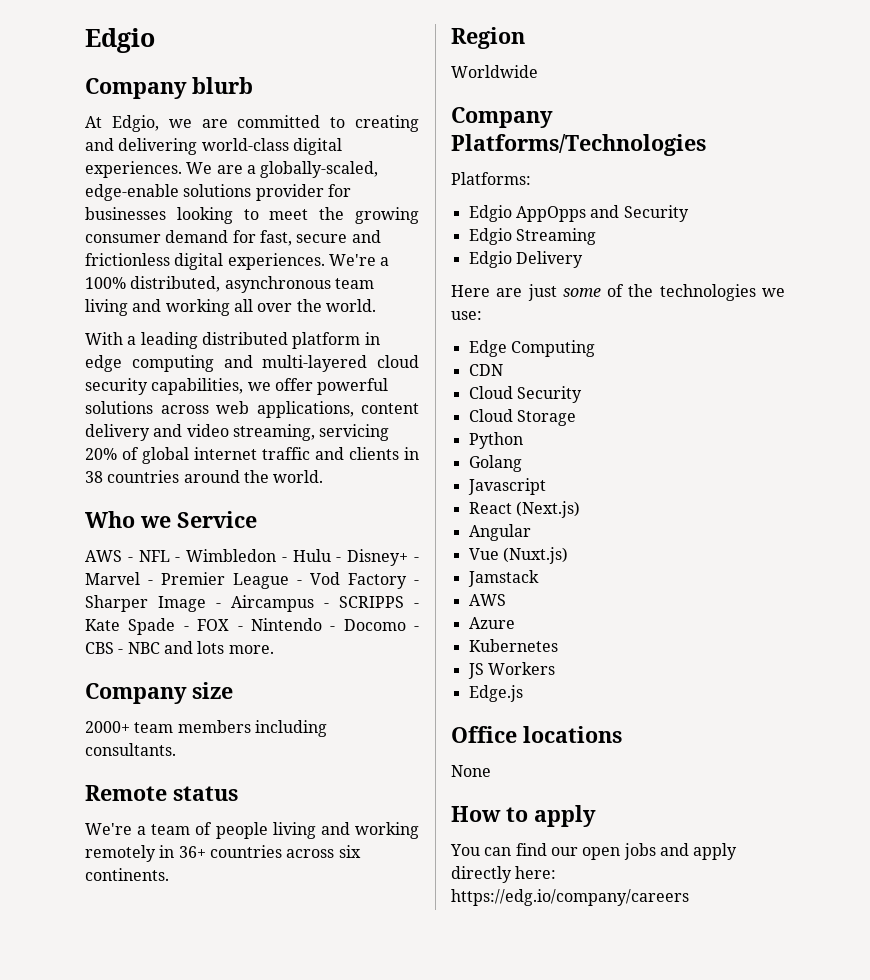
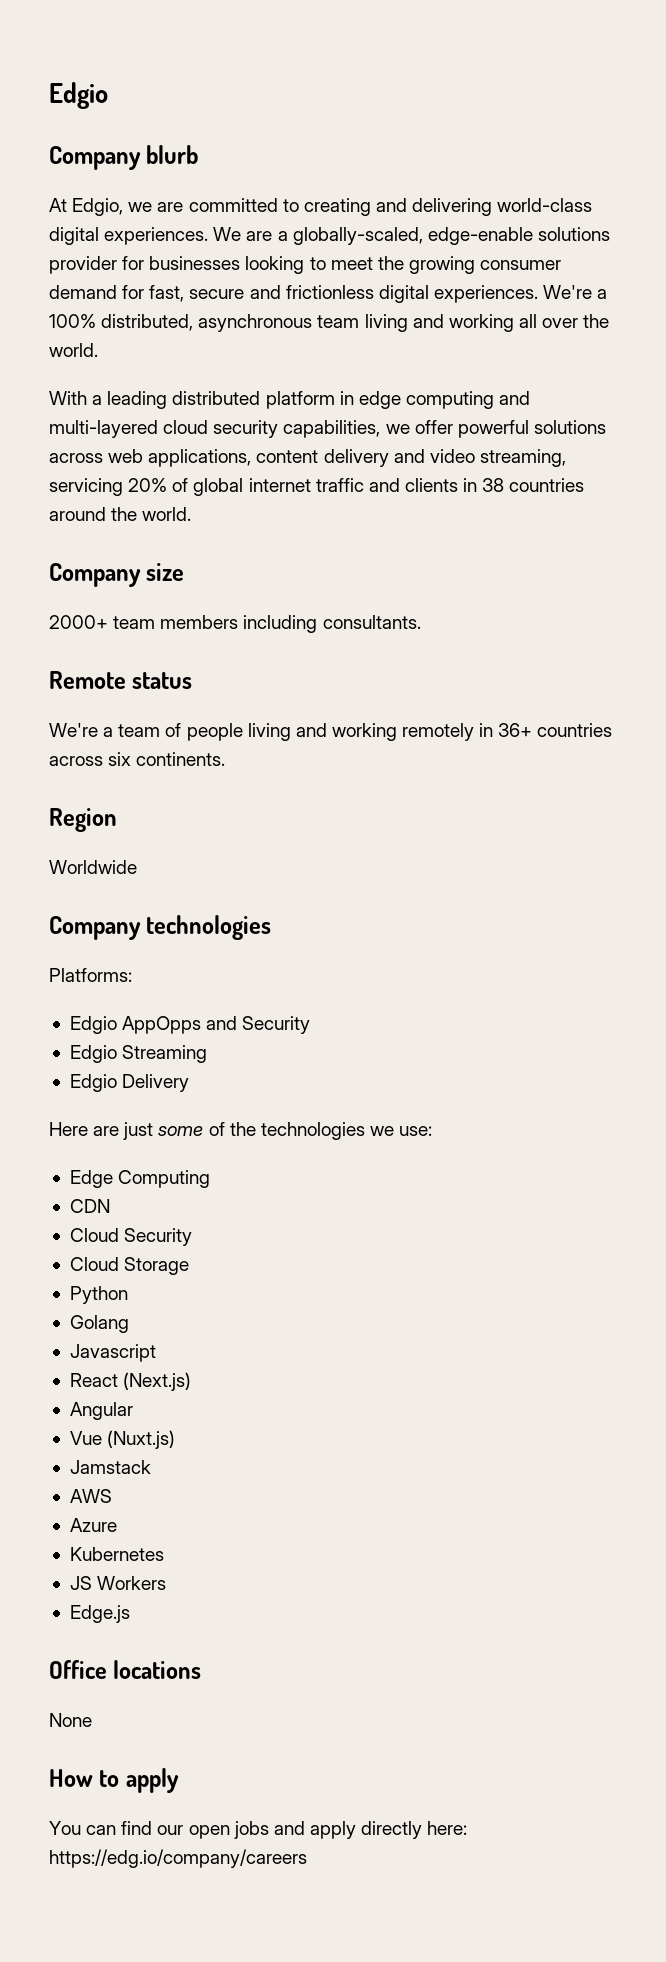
[85,511,257,528] [85,549,419,566] [85,572,419,589] [85,595,419,612] [85,618,419,635] [85,641,274,654] // Who we Service // AWS - NFL - Wimbledon - Hulu - Disney+ - Marvel - Premier League - Vod Factory - Sharper Image - Aircampus - SCRIPPS - Kate Spade - FOX - Nintendo - Docomo - CBS - NBC and lots more. -> (192, 514) none
[451,134,706,156] Platforms/Technologies -> [146,915,272,940] technologies

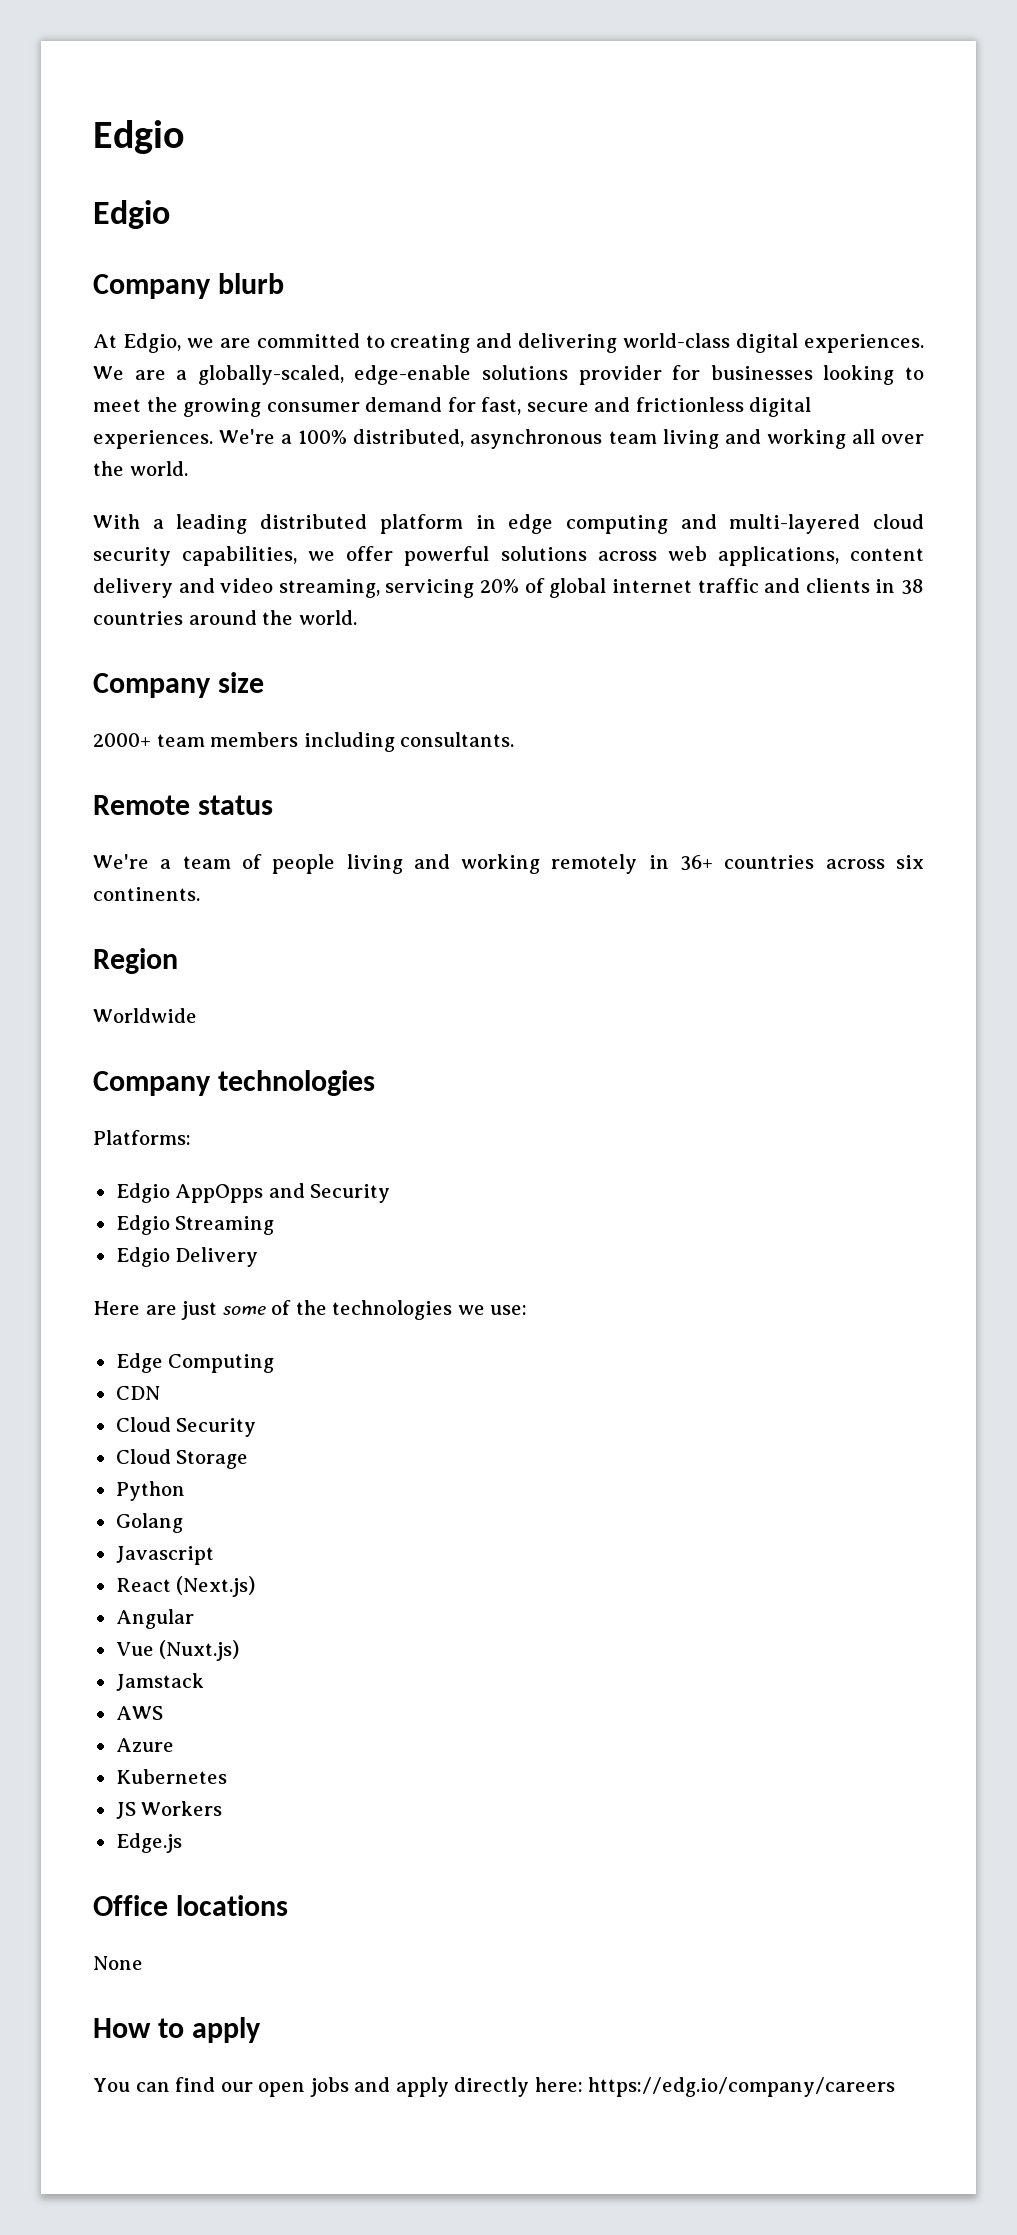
[49,82,108,109] Edgio -> [93,120,185,154] [93,200,170,229] Edgio // Edgio

